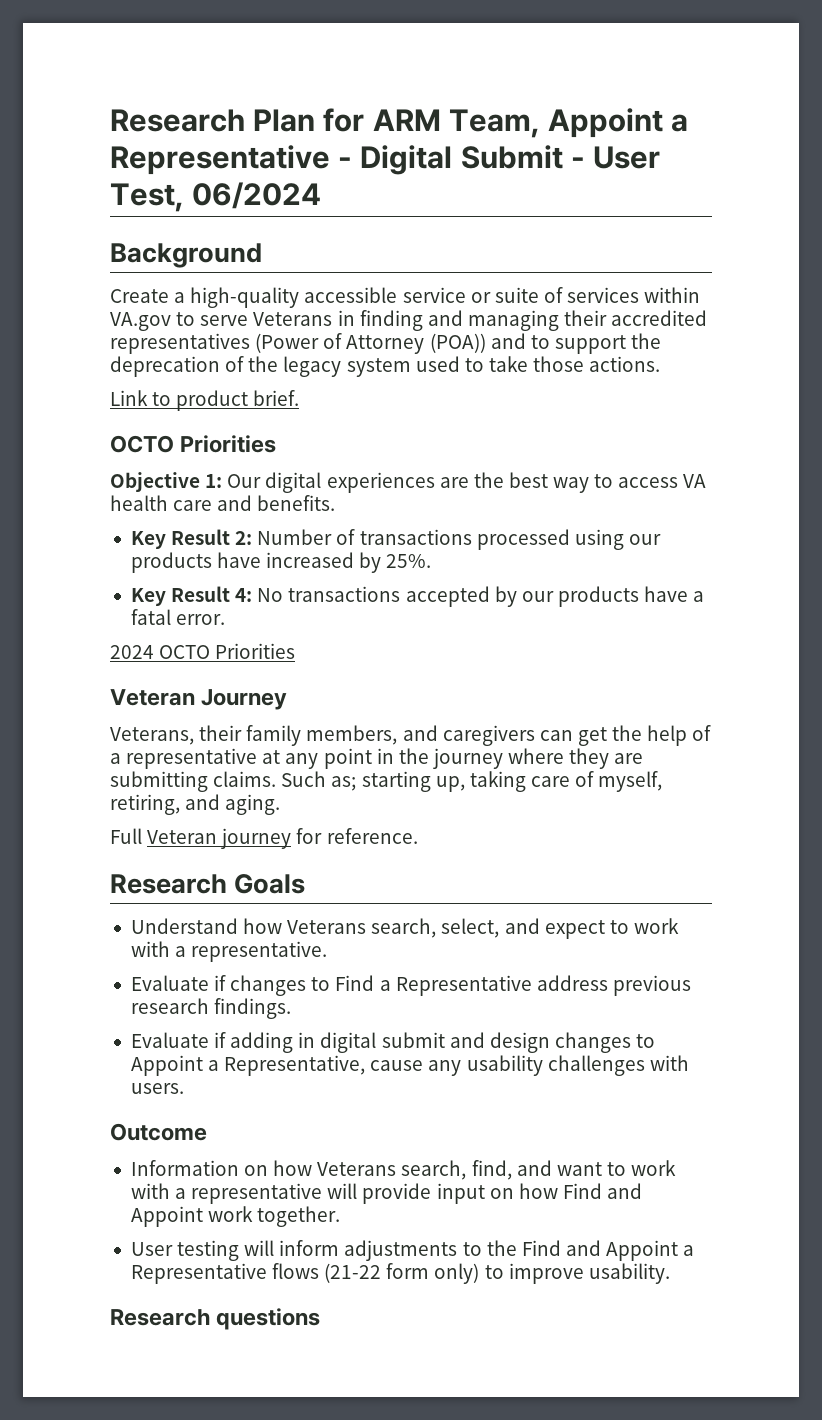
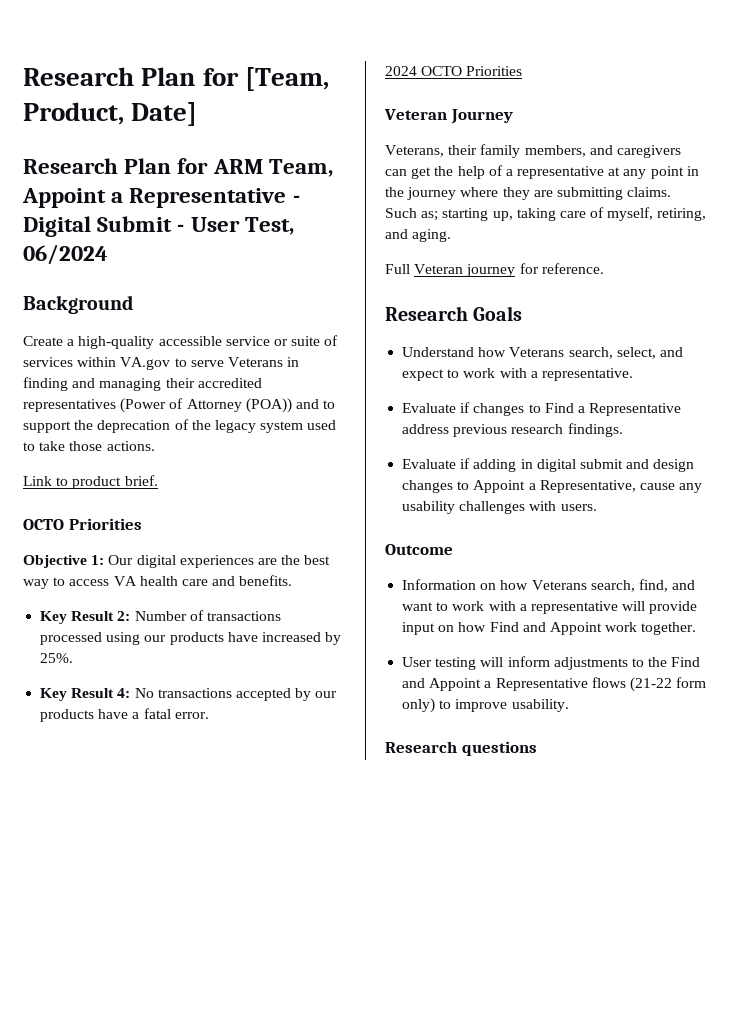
[110,108,365,132] Research Plan for -> [23,67,329,91] [23,102,198,126] [23,158,209,174] Research Plan for [Team, Product, Date] // Research Plan for

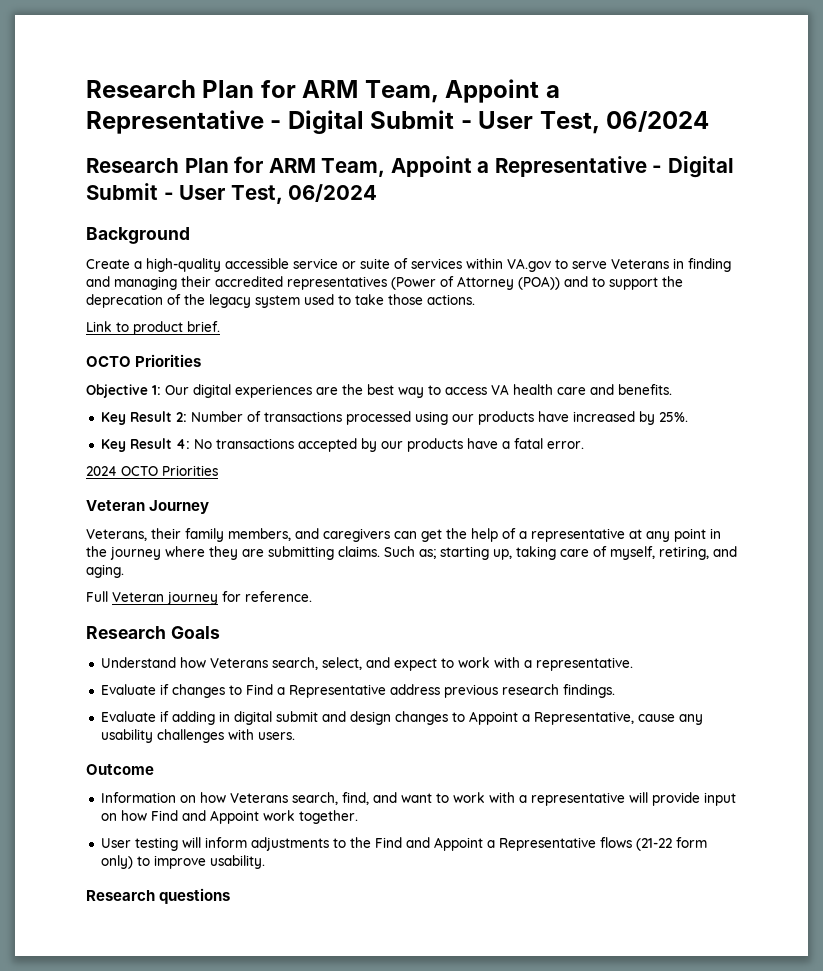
[23,67,329,91] [23,102,198,126] Research Plan for [Team, Product, Date] -> [86,79,560,103] [86,110,710,134] Research Plan for ARM Team, Appoint a Representative - Digital Submit - User Test, 06/2024

